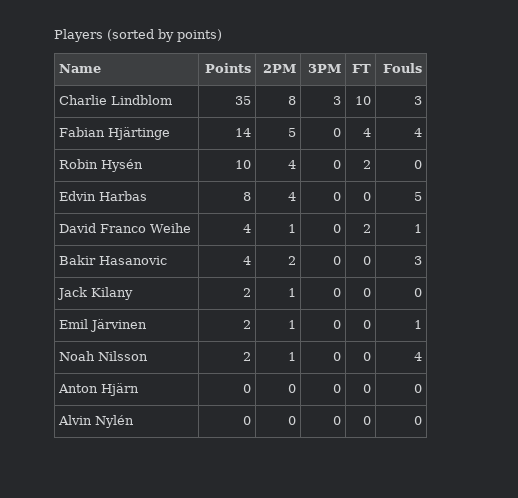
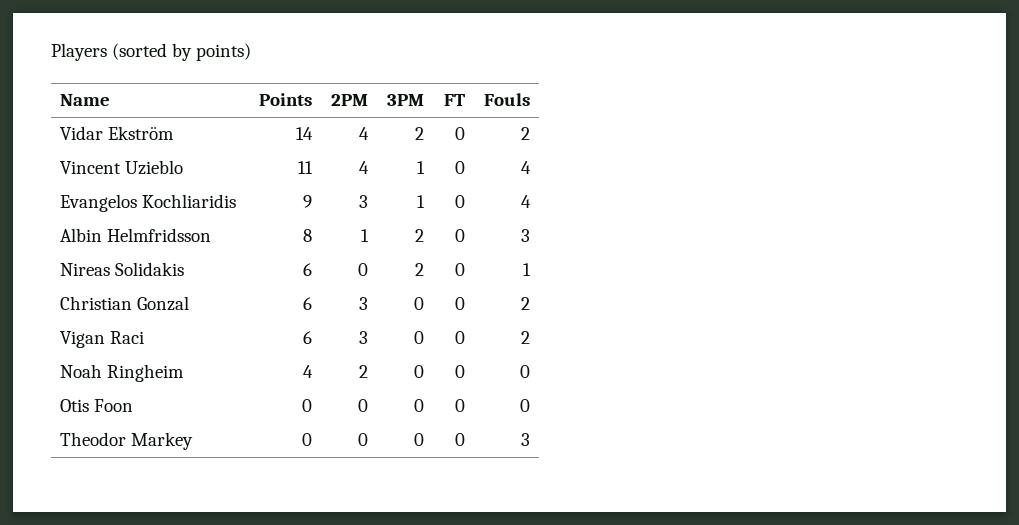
[59,95,173,105] [234,96,251,105] [287,96,296,105] [332,96,341,105] [354,96,371,105] [413,96,422,105] [59,127,171,140] Charlie Lindblom | 35 | 8 | 3 | 10 | 3 // Fabian Hjärtinge -> [60,126,175,140] Vidar Ekström
[287,128,296,137] [332,128,341,137] [362,128,371,137] [413,128,422,137] [59,159,144,172] [234,160,251,169] [287,160,296,169] [332,160,341,169] [362,160,371,169] [413,160,422,169] [59,191,148,201] [242,192,251,201] [287,192,296,201] [332,192,341,201] [362,192,371,201] [413,192,422,201] [59,223,192,233] [242,224,251,233] [287,224,296,233] [332,224,341,233] [362,224,371,233] [413,224,422,233] [59,255,168,265] [242,256,251,265] [287,256,296,265] [332,256,341,265] [362,256,371,265] [413,256,422,265] [57,287,134,300] [242,288,251,297] [287,288,296,297] [332,288,341,297] [362,288,371,297] [413,288,422,297] [59,319,148,332] [242,320,251,329] [287,320,296,329] [332,320,341,329] [362,320,371,329] [413,320,422,329] [59,351,149,361] [242,352,251,361] [287,352,296,361] [332,352,341,361] [362,352,371,361] [413,352,422,361] [58,383,140,396] | 5 | 0 | 4 | 4 // Robin Hysén | 10 | 4 | 0 | 2 | 0 // Edvin Harbas | 8 | 4 | 0 | 0 | 5 // David Franco Weihe | 4 | 1 | 0 | 2 | 1 // Bakir Hasanovic | 4 | 2 | 0 | 0 | 3 // Jack Kilany | 2 | 1 | 0 | 0 | 0 // Emil Järvinen | 2 | 1 | 0 | 0 | 1 // Noah Nilsson | 2 | 1 | 0 | 0 | 4 // Anton Hjärn -> [358,127,369,140] [414,127,424,140] [454,127,465,140] [520,127,530,140] [60,160,184,175] [297,161,313,174] [358,161,369,174] [416,161,425,174] [454,161,465,174] [520,161,531,174] [60,194,237,212] [302,195,312,208] [358,195,368,208] [416,195,425,208] [454,195,465,208] [520,195,531,208] [60,228,212,242] [302,229,312,242] [360,229,369,242] [414,229,424,242] [454,229,465,242] [520,229,530,242] [60,262,185,276] [302,263,312,276] [357,263,368,276] [414,263,424,276] [454,263,465,276] [522,263,531,276] [60,296,190,311] [302,297,312,310] [358,297,368,310] [413,297,424,310] [454,297,465,310] [520,297,530,310] [60,331,145,348] [302,331,312,344] [358,331,368,344] [413,331,424,344] [454,331,465,344] [520,331,530,344] [60,364,185,382] [302,365,313,378] [358,365,368,378] [413,365,424,378] [454,365,465,378] [519,365,530,378] [60,399,134,412] | 4 | 2 | 0 | 2 // Vincent Uzieblo | 11 | 4 | 1 | 0 | 4 // Evangelos Kochliaridis | 9 | 3 | 1 | 0 | 4 // Albin Helmfridsson | 8 | 1 | 2 | 0 | 3 // Nireas Solidakis | 6 | 0 | 2 | 0 | 1 // Christian Gonzal | 6 | 3 | 0 | 0 | 2 // Vigan Raci | 6 | 3 | 0 | 0 | 2 // Noah Ringheim | 4 | 2 | 0 | 0 | 0 // Otis Foon
[58,415,135,428] [242,416,251,425] [287,416,296,425] [332,416,341,425] [362,416,371,425] [413,416,422,425] Alvin Nylén | 0 | 0 | 0 | 0 | 0 -> [60,432,194,450] [301,433,312,446] [357,433,368,446] [413,433,424,446] [454,433,465,446] [520,433,530,446] Theodor Markey | 0 | 0 | 0 | 0 | 3

